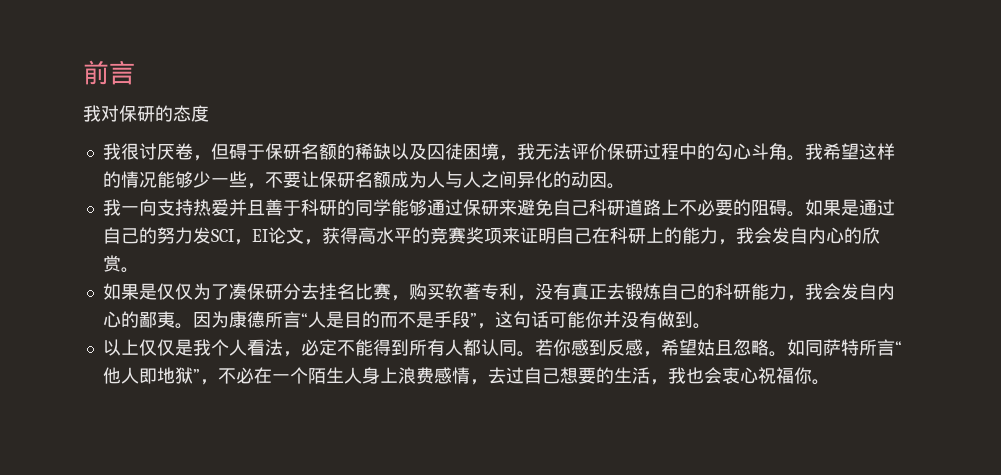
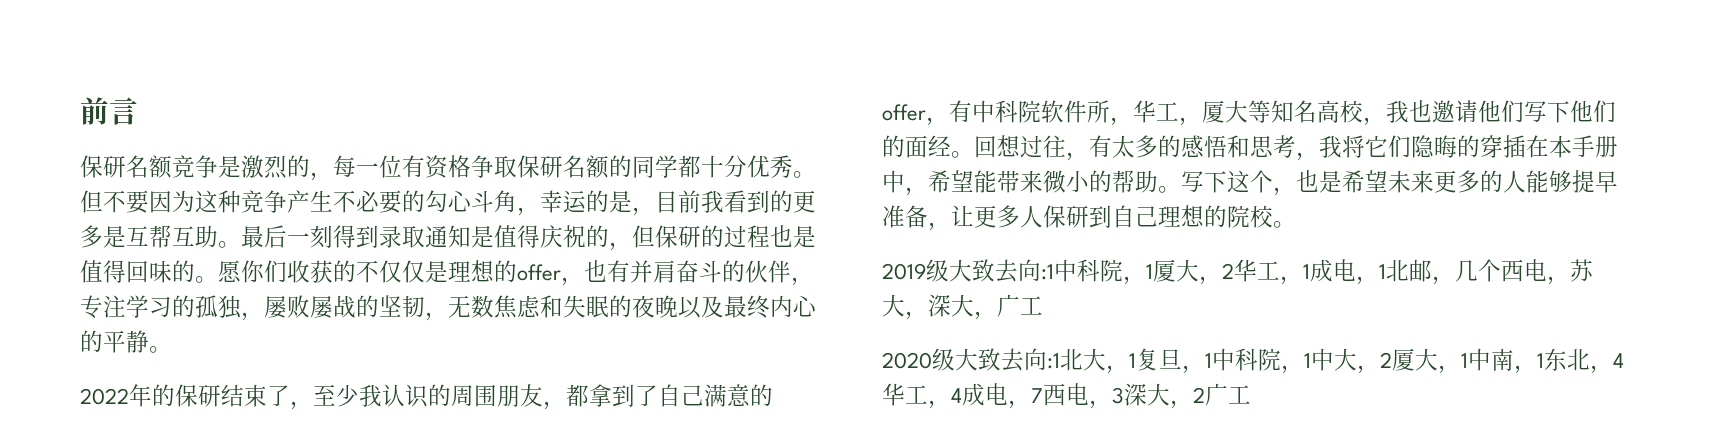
[83,105,209,122] [102,143,895,161] [102,171,625,189] [102,199,895,217] [102,227,880,245] [102,255,139,273] [102,283,895,301] [102,311,711,329] [102,339,902,357] [102,367,830,385] 我对保研的态度 // 我很讨厌卷，但碍于保研名额的稀缺以及囚徒困境，我无法评价保研过程中的勾心斗角。我希望这样的情况能够少一些，不要让保研名额成为人与人之间异化的动因。 // 我一向支持热爱并且善于科研的同学能够通过保研来避免自己科研道路上不必要的阻碍。如果是通过自己的努力发SCI，EI论文，获得高水平的竞赛奖项来证明自己在科研上的能力，我会发自内心的欣赏。 // 如果是仅仅为了凑保研分去挂名比赛，购买软著专利，没有真正去锻炼自己的科研能力，我会发自内心的鄙夷。因为康德所言“人是目的而不是手段”，这句话可能你并没有做到。 // 以上仅仅是我个人看法，必定不能得到所有人都认同。若你感到反感，希望姑且忽略。如同萨特所言“他人即地狱”，不必在一个陌生人身上浪费感情，去过自己想要的生活，我也会衷心祝福你。 -> [80,155,816,181] [80,190,816,216] [80,225,816,251] [80,260,814,286] [80,295,817,321] [80,330,172,353] [80,384,773,410] [882,100,1616,126] [882,135,1618,161] [882,170,1618,196] [882,205,1296,231] [882,259,1593,285] [882,294,1043,320] [882,348,1624,374] [882,383,1251,409] 保研名额竞争是激烈的，每一位有资格争取保研名额的同学都十分优秀。但不要因为这种竞争产生不必要的勾心斗角，幸运的是，目前我看到的更多是互帮互助。最后一刻得到录取通知是值得庆祝的，但保研的过程也是值得回味的。愿你们收获的不仅仅是理想的offer，也有并肩奋斗的伙伴，专注学习的孤独，屡败屡战的坚韧，无数焦虑和失眠的夜晚以及最终内心的平静。 // 2022年的保研结束了，至少我认识的周围朋友，都拿到了自己满意的offer，有中科院软件所，华工，厦大等知名高校，我也邀请他们写下他们的面经。回想过往，有太多的感悟和思考，我将它们隐晦的穿插在本手册中，希望能带来微小的帮助。写下这个，也是希望未来更多的人能够提早准备，让更多人保研到自己理想的院校。 // 2019级大致去向:1中科院，1厦大，2华工，1成电，1北邮，几个西电，苏大，深大，广工 // 2020级大致去向:1北大，1复旦，1中科院，1中大，2厦大，1中南，1东北，4华工，4成电，7西电，3深大，2广工

